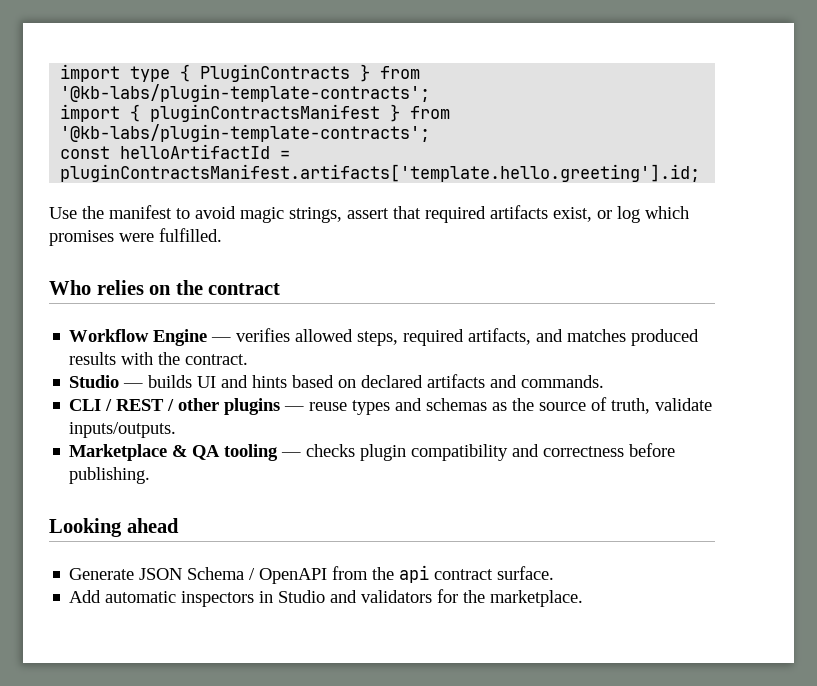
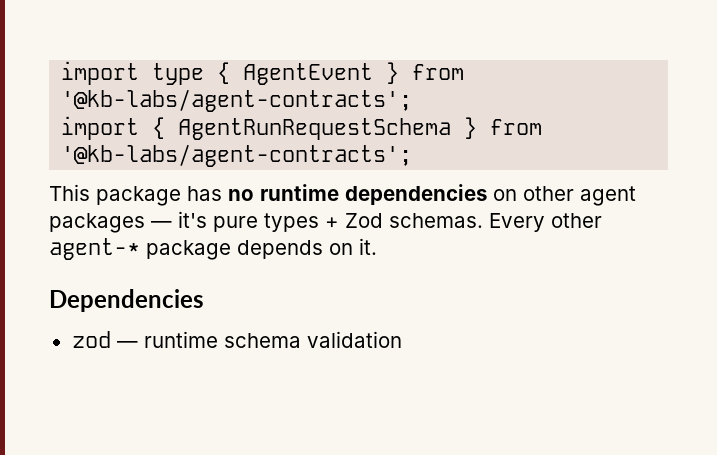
[200,64,421,82] [60,84,431,102] PluginContracts } from '@kb-labs/plugin-template-contracts'; -> [243,62,465,85] [61,89,413,112] AgentEvent } from '@kb-labs/agent-contracts';
[150,104,451,122] [60,124,431,142] [60,144,291,159] [60,164,701,182] [49,205,689,223] [49,228,222,246] [49,280,281,295] [69,328,700,346] [69,352,249,365] [69,374,605,388] [69,397,713,415] [69,422,177,438] [69,443,676,461] [69,467,151,484] [49,518,179,537] [69,565,555,584] [69,589,584,607] pluginContractsManifest } from '@kb-labs/plugin-template-contracts'; // const helloArtifactId = pluginContractsManifest.artifacts['template.hello.greeting'].id; // Use the manifest to avoid magic strings, assert that required artifacts exist, or log which promises were fulfilled. // Who relies on the contract // Workflow Engine — verifies allowed steps, required artifacts, and matches produced results with the contract. // Studio — builds UI and hints based on declared artifacts and commands. // CLI / REST / other plugins — reuse types and schemas as the source of truth, validate inputs/outputs. // Marketplace & QA tooling — checks plugin compatibility and correctness before publishing. // Looking ahead // Generate JSON Schema / OpenAPI from the api contract surface. // Add automatic inspectors in Studio and validators for the marketplace. -> [178,117,543,140] [61,144,413,167] [49,184,636,206] [49,211,602,233] [49,238,377,260] [49,289,204,312] [71,331,402,348] AgentRunRequestSchema } from '@kb-labs/agent-contracts'; // This package has no runtime dependencies on other agent packages — it's pure types + Zod schemas. Every other agent-* package depends on it. // Dependencies // zod — runtime schema validation

